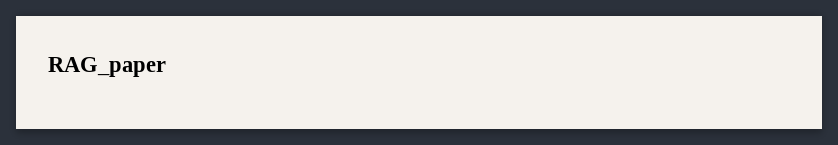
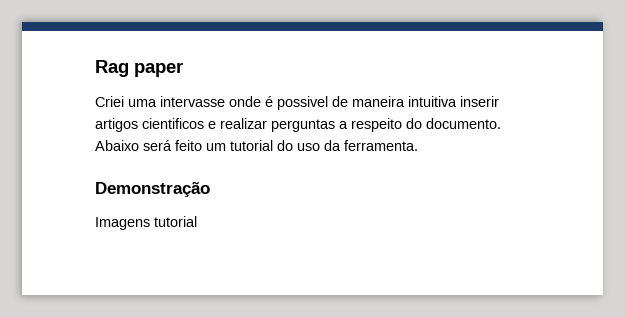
[48,57,166,77] RAG_paper -> [95,60,183,77] [95,96,499,110] [95,118,501,132] [95,140,418,151] [95,181,210,197] [95,216,197,230] Rag paper // Criei uma intervasse onde é possivel de maneira intuitiva inserir artigos cientificos e realizar perguntas a respeito do documento. Abaixo será feito um tutorial do uso da ferramenta. // Demonstração // Imagens tutorial

